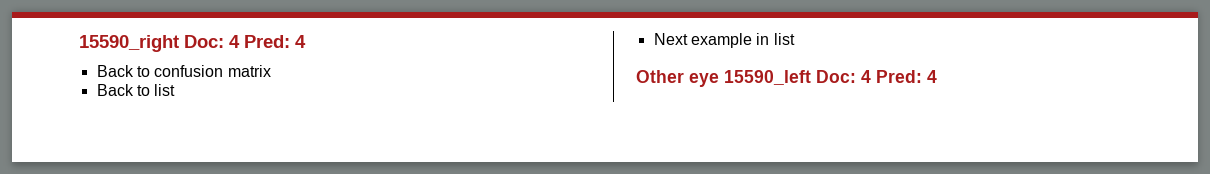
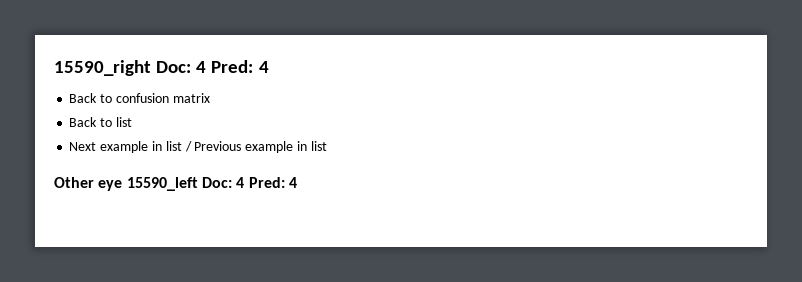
(795, 39) none -> [184,141,327,153] / Previous example in list

